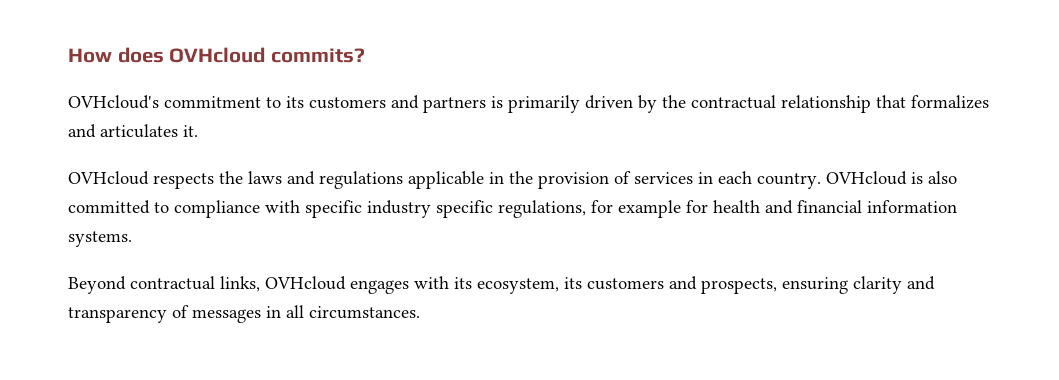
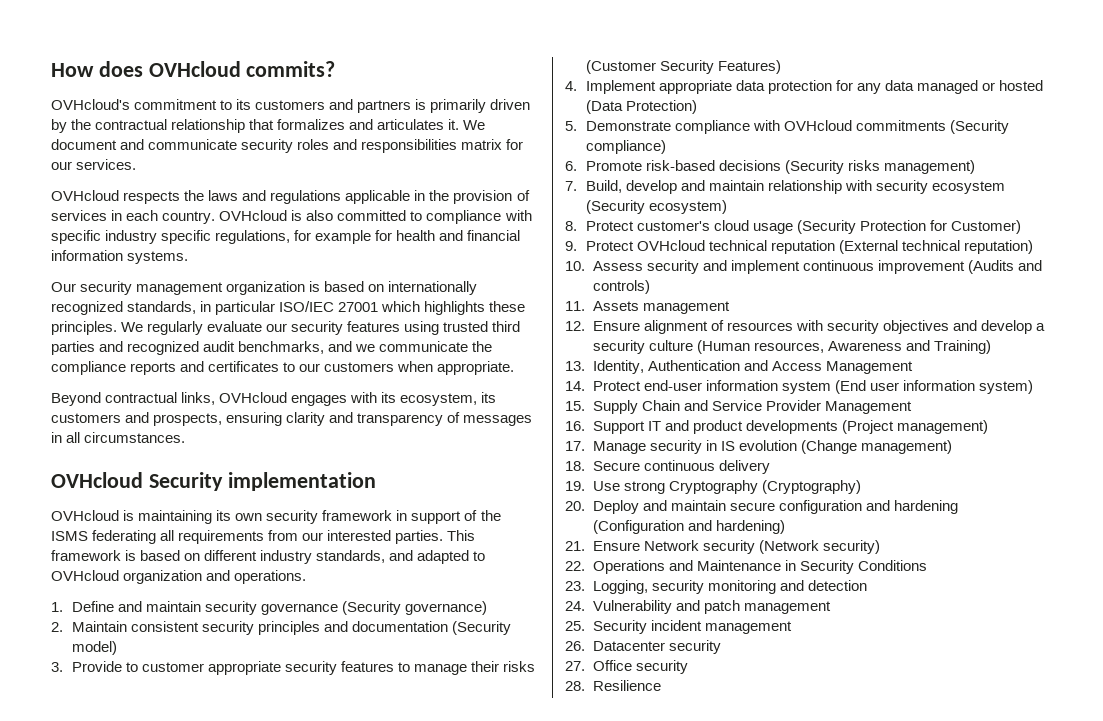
(198, 131) none -> [463,120,486,130] [51,139,524,153] [51,159,137,170] We document and communicate security roles and responsibilities matrix for our services.
(132, 239) none -> [51,281,478,295] [51,301,526,315] [51,321,521,335] [51,341,493,355] [51,361,515,375] // Our security management organization is based on internationally recognized standards, in particular ISO/IEC 27001 which highlights these principles. We regularly evaluate our security features using trusted third parties and recognized audit benchmarks, and we communicate the compliance reports and certificates to our customers when appropriate.
(420, 312) none -> [51,472,376,491] [51,510,501,524] [51,530,476,544] [51,550,486,564] [51,570,307,584] [51,601,488,615] [51,621,512,635] [71,641,117,655] [51,661,536,675] [585,60,781,74] [565,80,1044,94] [585,100,697,114] [565,120,1010,134] [585,140,666,154] [565,160,976,174] [565,180,1006,194] [585,200,727,214] [565,220,1022,234] [565,240,1034,254] [565,260,1042,274] [592,280,650,294] [565,301,730,314] [565,320,1045,334] [592,340,991,354] [565,360,913,374] [565,380,1033,394] [565,400,912,414] [565,420,988,434] [565,440,952,454] [565,460,770,474] [565,480,861,494] [565,500,958,514] [592,520,785,534] [565,540,880,554] [565,560,927,574] [565,580,867,594] [565,600,831,614] [565,620,792,634] [565,640,721,654] [565,660,688,674] [565,680,661,691] // OVHcloud Security implementation // OVHcloud is maintaining its own security framework in support of the ISMS federating all requirements from our interested parties. This framework is based on different industry standards, and adapted to OVHcloud organization and operations. // 1. Define and maintain security governance (Security governance) // 2. Maintain consistent security principles and documentation (Security model) // 3. Provide to customer appropriate security features to manage their risks (Customer Security Features) // 4. Implement appropriate data protection for any data managed or hosted (Data Protection) // 5. Demonstrate compliance with OVHcloud commitments (Security compliance) // 6. Promote risk-based decisions (Security risks management) // 7. Build, develop and maintain relationship with security ecosystem (Security ecosystem) // 8. Protect customer's cloud usage (Security Protection for Customer) // 9. Protect OVHcloud technical reputation (External technical reputation) // 10. Assess security and implement continuous improvement (Audits and controls) // 11. Assets management // 12. Ensure alignment of resources with security objectives and develop a security culture (Human resources, Awareness and Training) // 13. Identity, Authentication and Access Management // 14. Protect end-user information system (End user information system) // 15. Supply Chain and Service Provider Management // 16. Support IT and product developments (Project management) // 17. Manage security in IS evolution (Change management) // 18. Secure continuous delivery // 19. Use strong Cryptography (Cryptography) // 20. Deploy and maintain secure configuration and hardening (Configuration and hardening) // 21. Ensure Network security (Network security) // 22. Operations and Maintenance in Security Conditions // 23. Logging, security monitoring and detection // 24. Vulnerability and patch management // 25. Security incident management // 26. Datacenter security // 27. Office security // 28. Resilience

